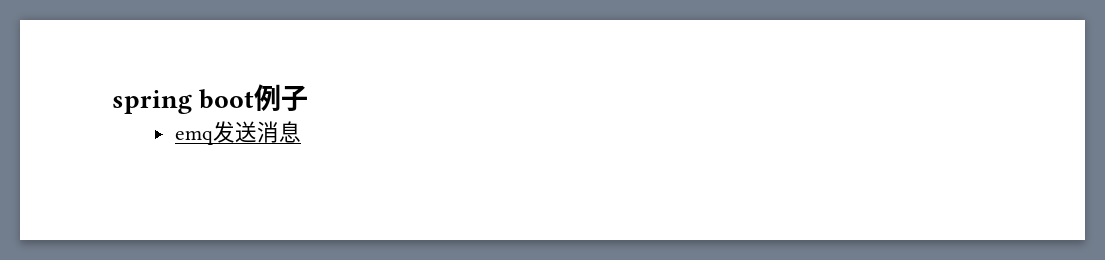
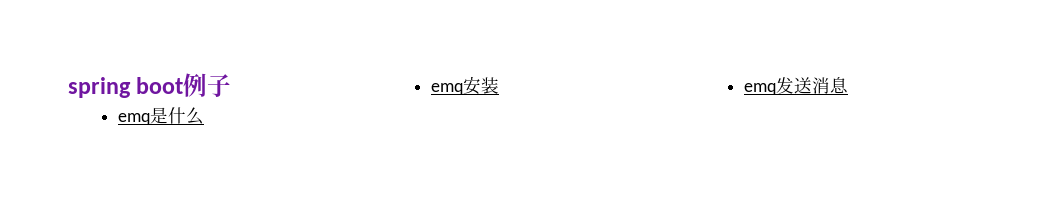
(309, 98) none -> [117,107,204,125] [430,76,499,95] // emq是什么 // emq安装

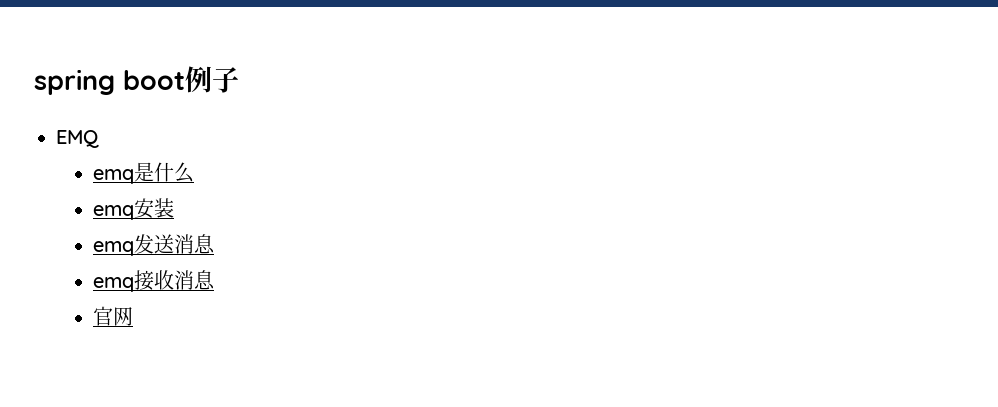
(232, 85) none -> [56,130,99,148] // EMQ
(848, 85) none -> [93,270,216,292] [93,306,134,326] // emq接收消息 // 官网

